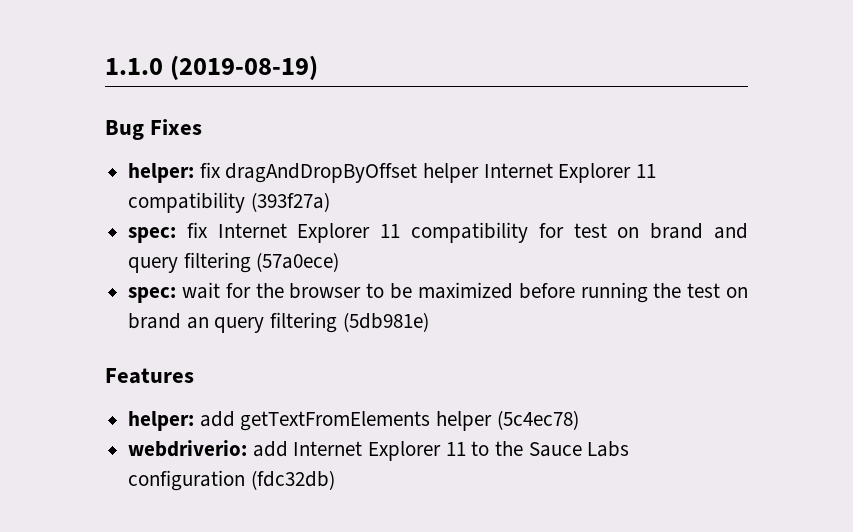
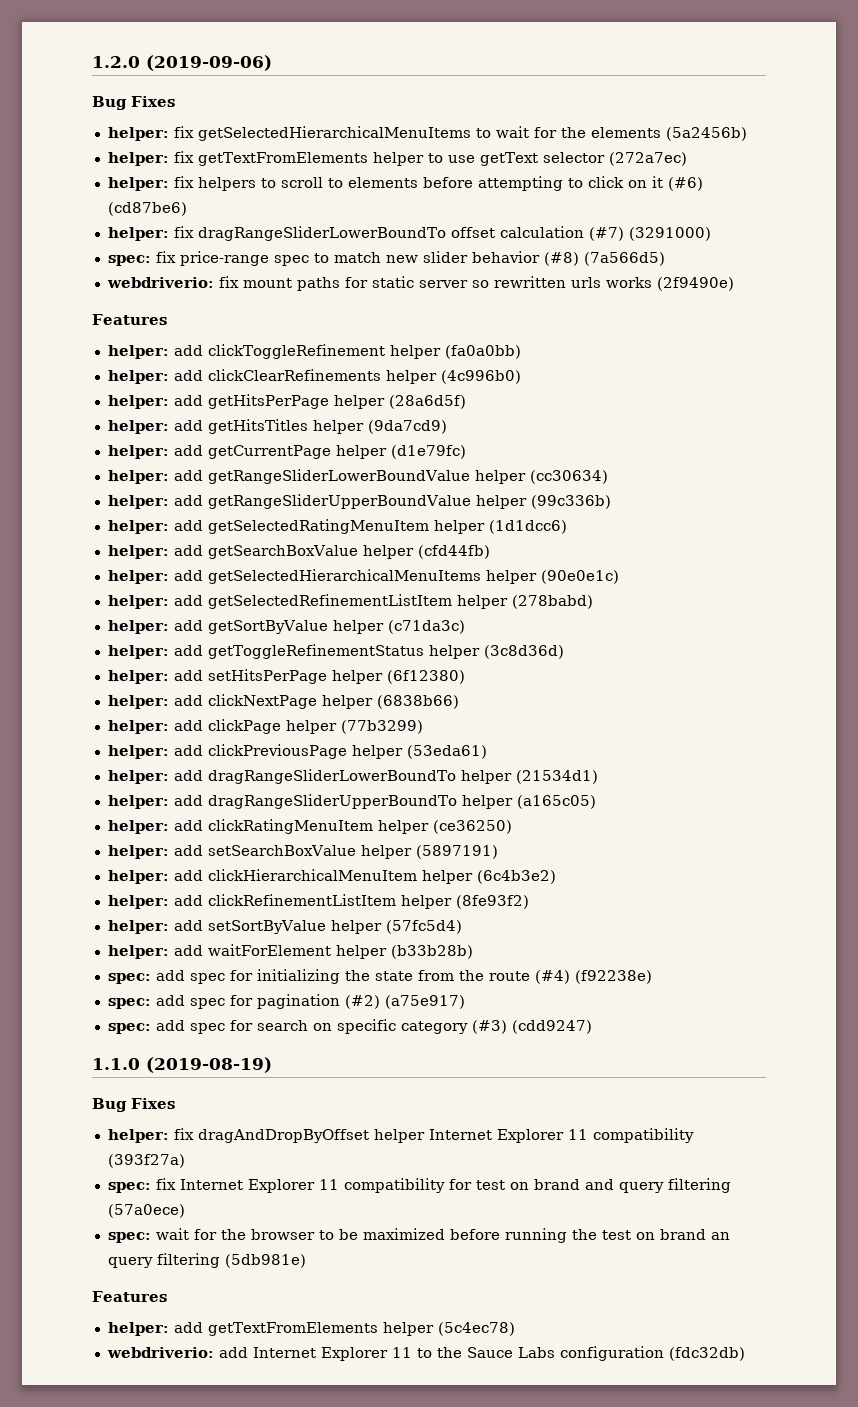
(105, 66) none -> [92,55,272,71] [92,96,175,110] [107,126,747,141] [107,151,687,166] [107,176,703,191] [107,202,187,216] [107,226,711,241] [107,251,665,266] [106,276,734,291] [92,314,167,325] [107,344,521,359] [107,369,521,384] [107,394,466,409] [107,419,447,434] [107,445,466,459] [107,469,608,484] [107,494,611,509] [107,519,567,534] [107,545,490,559] [107,569,619,584] [107,594,593,609] [107,620,465,634] [107,644,564,659] [107,669,465,684] [107,694,459,709] [107,719,423,734] [107,744,487,759] [107,769,598,784] [107,794,596,809] [107,819,512,834] [107,845,498,859] [107,869,556,884] [107,894,529,909] [107,920,462,934] [107,944,473,959] [107,969,652,984] [107,994,465,1009] [107,1019,592,1034] 1.2.0 (2019-09-06) // Bug Fixes // helper: fix getSelectedHierarchicalMenuItems to wait for the elements (5a2456b) // helper: fix getTextFromElements helper to use getText selector (272a7ec) // helper: fix helpers to scroll to elements before attempting to click on it (#6) (cd87be6) // helper: fix dragRangeSliderLowerBoundTo offset calculation (#7) (3291000) // spec: fix price-range spec to match new slider behavior (#8) (7a566d5) // webdriverio: fix mount paths for static server so rewritten urls works (2f9490e) // Features // helper: add clickToggleRefinement helper (fa0a0bb) // helper: add clickClearRefinements helper (4c996b0) // helper: add getHitsPerPage helper (28a6d5f) // helper: add getHitsTitles helper (9da7cd9) // helper: add getCurrentPage helper (d1e79fc) // helper: add getRangeSliderLowerBoundValue helper (cc30634) // helper: add getRangeSliderUpperBoundValue helper (99c336b) // helper: add getSelectedRatingMenuItem helper (1d1dcc6) // helper: add getSearchBoxValue helper (cfd44fb) // helper: add getSelectedHierarchicalMenuItems helper (90e0e1c) // helper: add getSelectedRefinementListItem helper (278babd) // helper: add getSortByValue helper (c71da3c) // helper: add getToggleRefinementStatus helper (3c8d36d) // helper: add setHitsPerPage helper (6f12380) // helper: add clickNextPage helper (6838b66) // helper: add clickPage helper (77b3299) // helper: add clickPreviousPage helper (53eda61) // helper: add dragRangeSliderLowerBoundTo helper (21534d1) // helper: add dragRangeSliderUpperBoundTo helper (a165c05) // helper: add clickRatingMenuItem helper (ce36250) // helper: add setSearchBoxValue helper (5897191) // helper: add clickHierarchicalMenuItem helper (6c4b3e2) // helper: add clickRefinementListItem helper (8fe93f2) // helper: add setSortByValue helper (57fc5d4) // helper: add waitForElement helper (b33b28b) // spec: add spec for initializing the state from the route (#4) (f92238e) // spec: add spec for pagination (#2) (a75e917) // spec: add spec for search on specific category (#3) (cdd9247) //

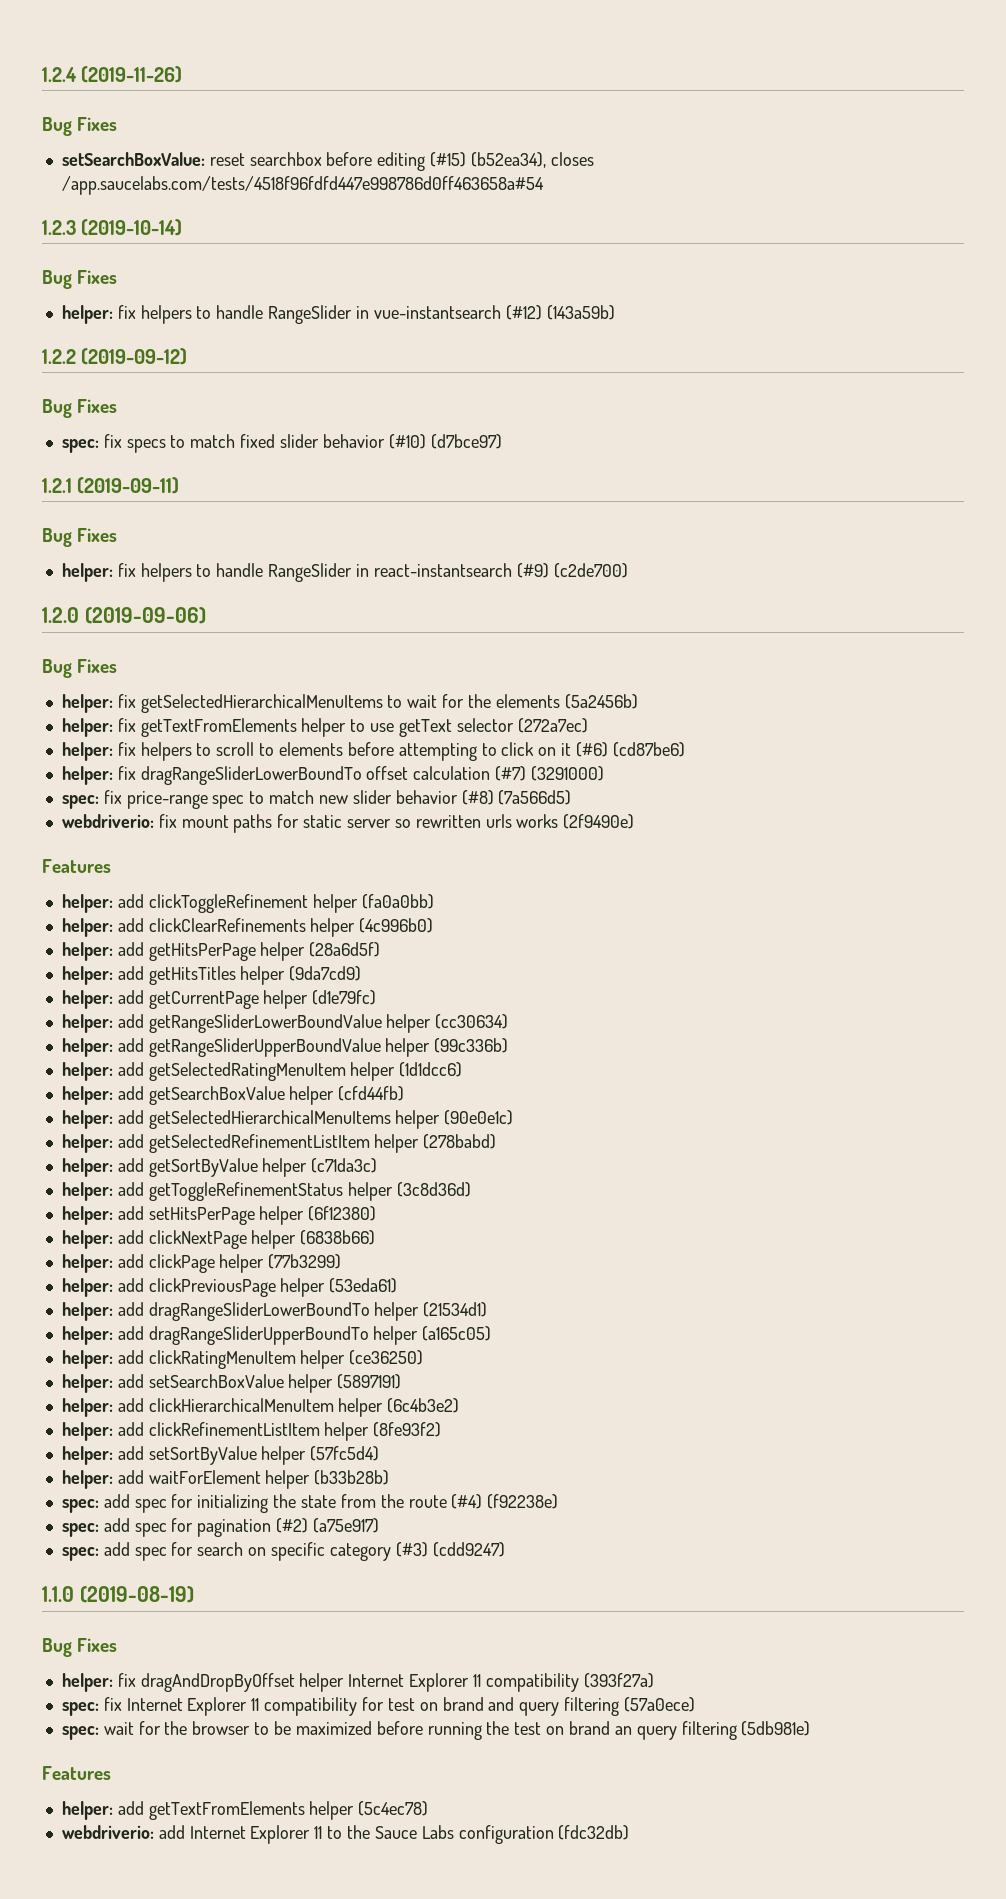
(92, 62) none -> [42,66,183,83] [42,117,118,136] [61,152,594,171] [61,176,544,195] [42,219,183,236] [42,270,118,289] [61,305,615,324] [42,348,188,365] [42,399,118,418] [61,434,502,453] [42,477,180,494] [42,528,118,547] [61,563,628,582] 1.2.4 (2019-11-26) // Bug Fixes // setSearchBoxValue: reset searchbox before editing (#15) (b52ea34), closes /app.saucelabs.com/tests/4518f96fdfd447e998786d0ff463658a#54 // 1.2.3 (2019-10-14) // Bug Fixes // helper: fix helpers to handle RangeSlider in vue-instantsearch (#12) (143a59b) // 1.2.2 (2019-09-12) // Bug Fixes // spec: fix specs to match fixed slider behavior (#10) (d7bce97) // 1.2.1 (2019-09-11) // Bug Fixes // helper: fix helpers to handle RangeSlider in react-instantsearch (#9) (c2de700) //

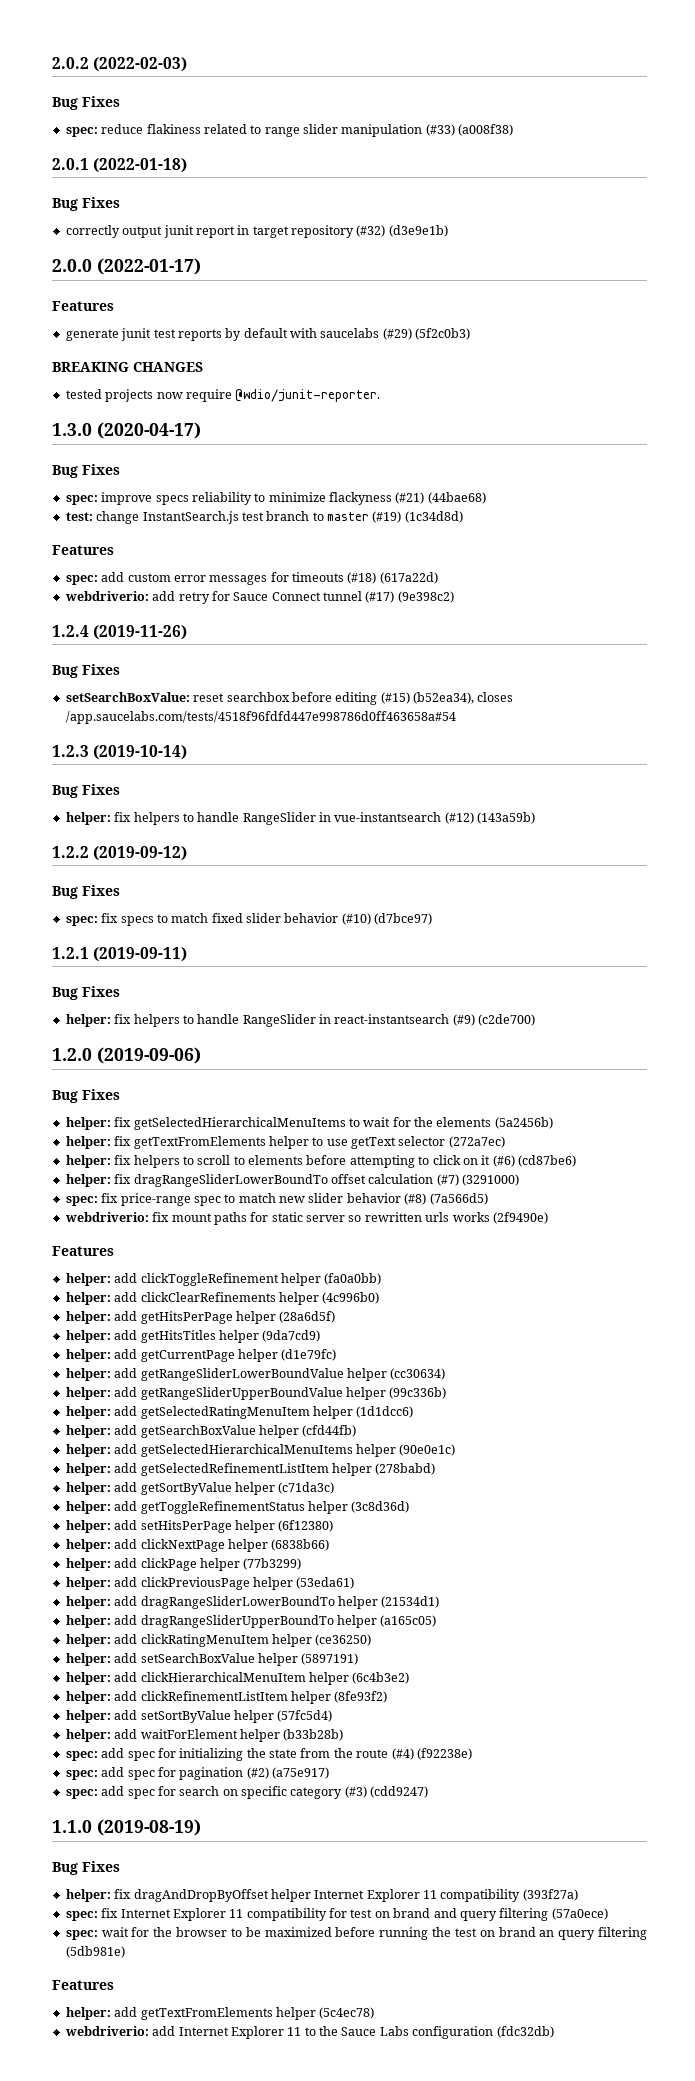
(42, 74) none -> [52,57,188,72] [52,96,120,110] [65,124,514,137] [52,158,188,173] [52,197,120,211] [65,225,448,238] [52,258,201,275] [52,301,114,311] [65,328,471,341] [52,362,203,372] [65,389,381,402] [52,422,201,439] [52,464,120,478] [65,492,486,505] [65,511,463,524] [52,545,114,555] [65,572,438,585] [64,591,454,604] 2.0.2 (2022-02-03) // Bug Fixes // spec: reduce flakiness related to range slider manipulation (#33) (a008f38) // 2.0.1 (2022-01-18) // Bug Fixes // correctly output junit report in target repository (#32) (d3e9e1b) // 2.0.0 (2022-01-17) // Features // generate junit test reports by default with saucelabs (#29) (5f2c0b3) // BREAKING CHANGES // tested projects now require @wdio/junit-reporter. // 1.3.0 (2020-04-17) // Bug Fixes // spec: improve specs reliability to minimize flackyness (#21) (44bae68) // test: change InstantSearch.js test branch to master (#19) (1c34d8d) // Features // spec: add custom error messages for timeouts (#18) (617a22d) // webdriverio: add retry for Sauce Connect tunnel (#17) (9e398c2) //

